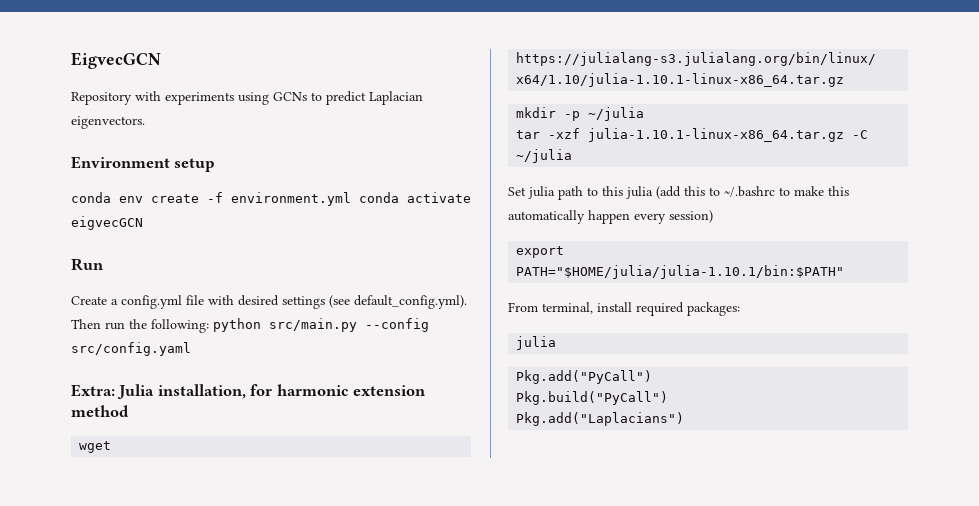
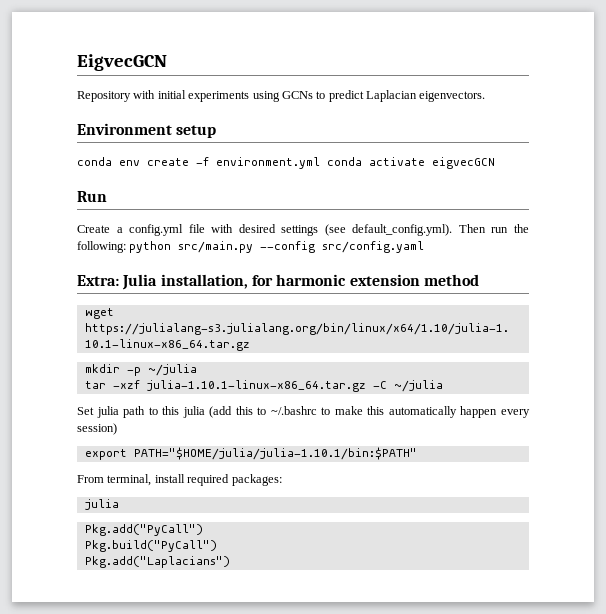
(161, 96) none -> [157,90,186,99] initial

